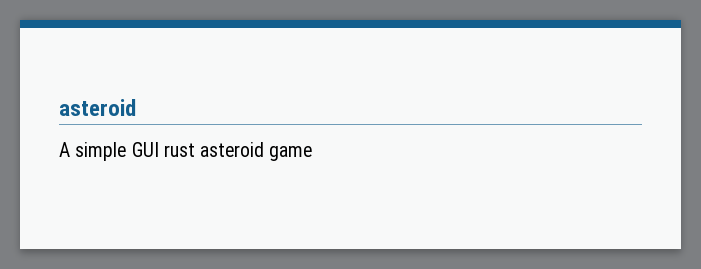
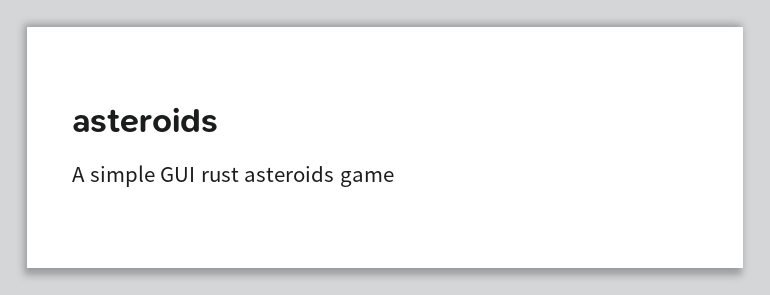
[59,99,136,116] asteroid -> [72,107,218,133] asteroids
[200,142,265,157] asteroid -> [244,166,335,182] asteroids

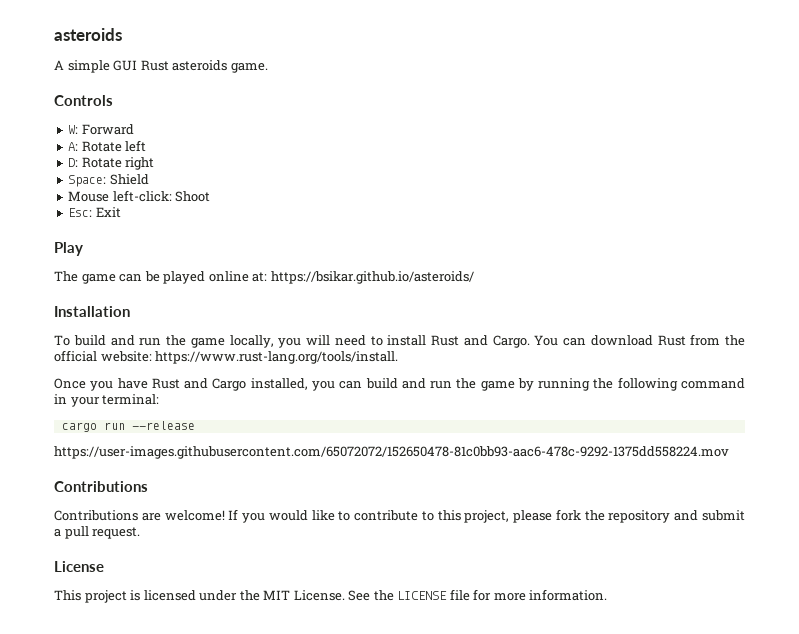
[200,166,394,187] rust asteroids game -> [140,60,268,73] [54,95,113,106] [68,124,134,135] [68,140,147,152] [68,157,155,170] [68,174,149,187] [68,190,211,202] [68,207,121,218] [54,242,83,256] [54,271,474,284] [54,306,130,317] [54,334,745,348] [54,350,399,364] [54,377,745,391] [54,394,160,407] [61,421,195,432] [54,446,729,459] [54,481,148,492] [54,509,745,523] [54,526,141,539] [54,561,104,572] [54,589,608,603] Rust asteroids game. // Controls // W: Forward // A: Rotate left // D: Rotate right // Space: Shield // Mouse left-click: Shoot // Esc: Exit // Play // The game can be played online at: https://bsikar.github.io/asteroids/ // Installation // To build and run the game locally, you will need to install Rust and Cargo. You can download Rust from the official website: https://www.rust-lang.org/tools/install. // Once you have Rust and Cargo installed, you can build and run the game by running the following command in your terminal: // cargo run --release // https://user-images.githubusercontent.com/65072072/152650478-81c0bb93-aac6-478c-9292-1375dd558224.mov // Contributions // Contributions are welcome! If you would like to contribute to this project, please fork the repository and submit a pull request. // License // This project is licensed under the MIT License. See the LICENSE file for more information.

